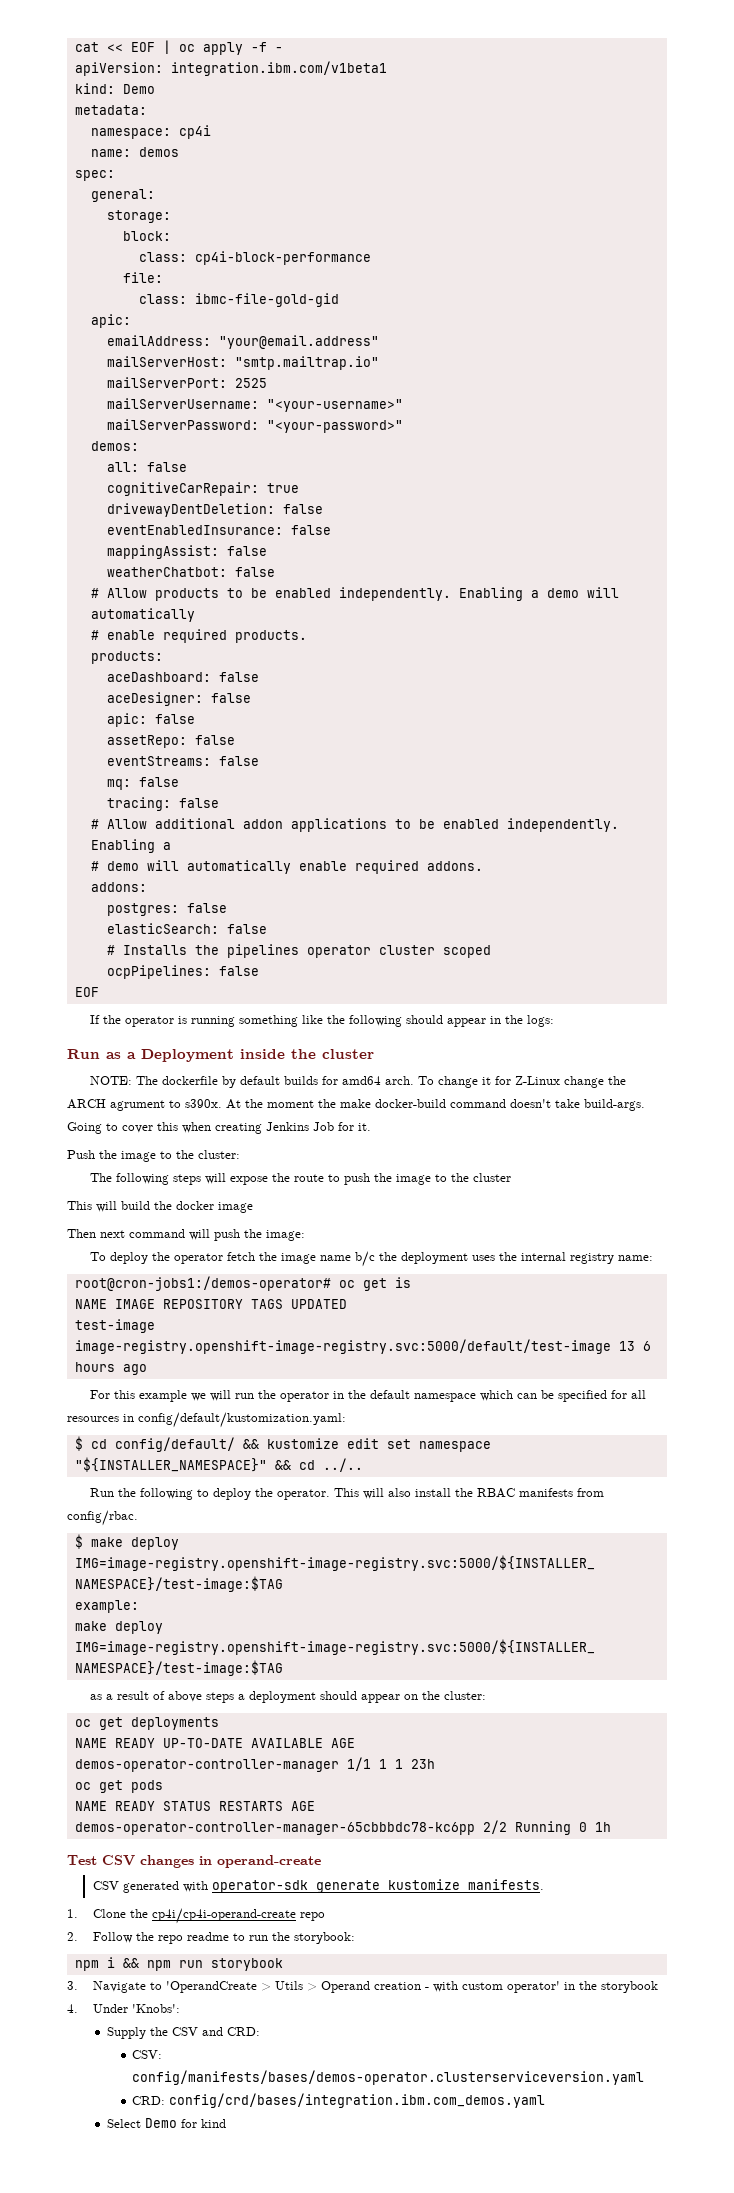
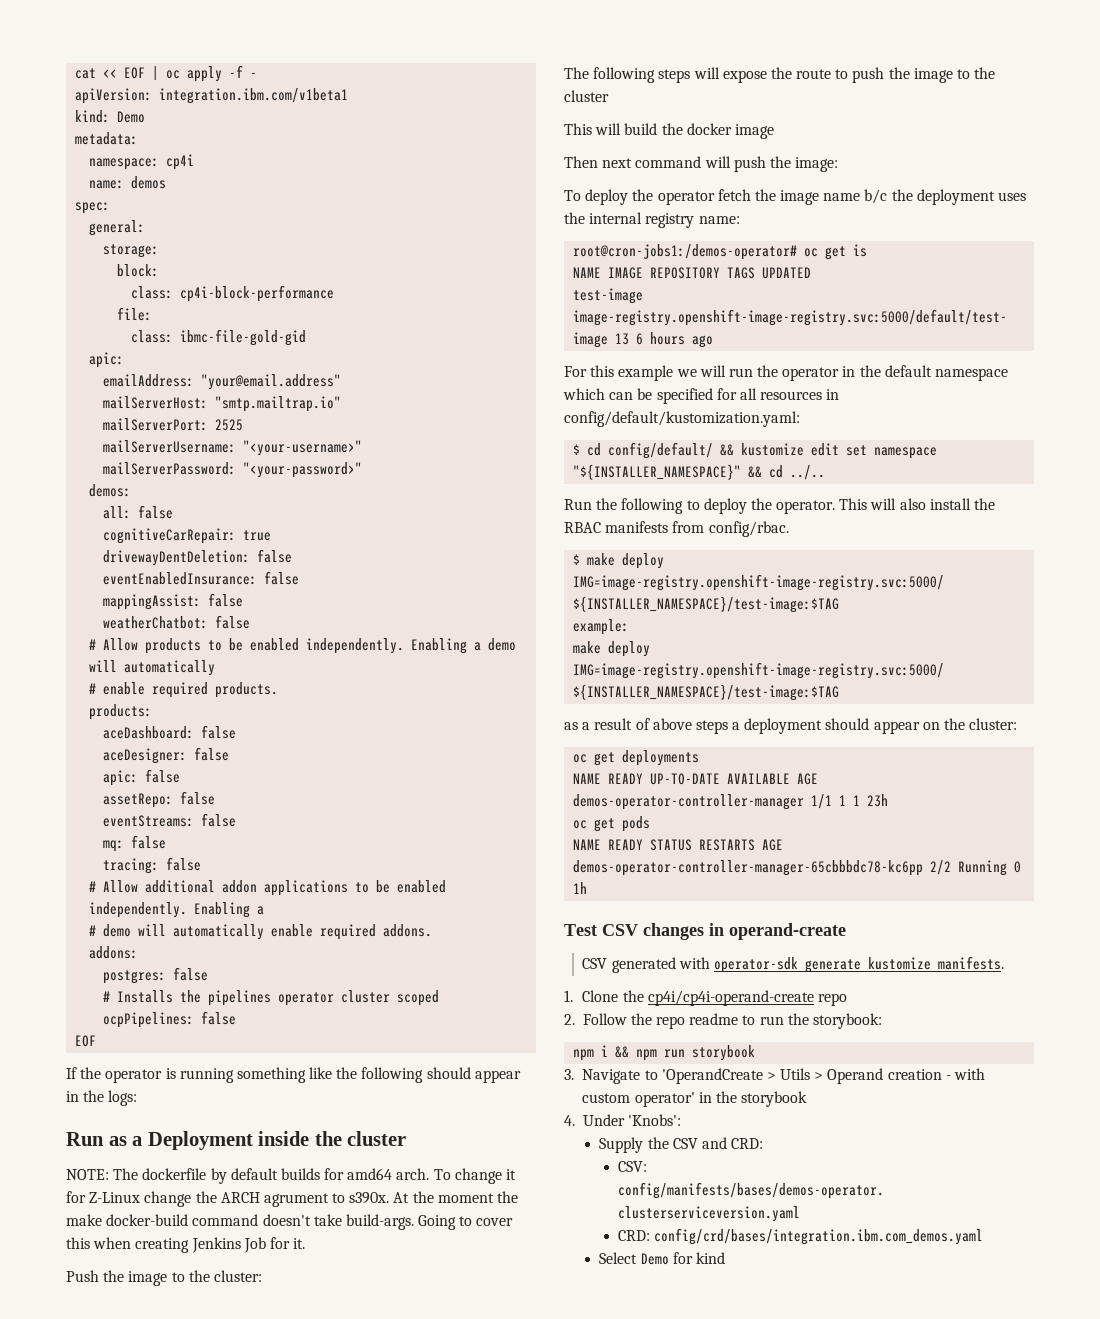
[106,923,267,934] // elasticSearch: false -> (209, 974) none

